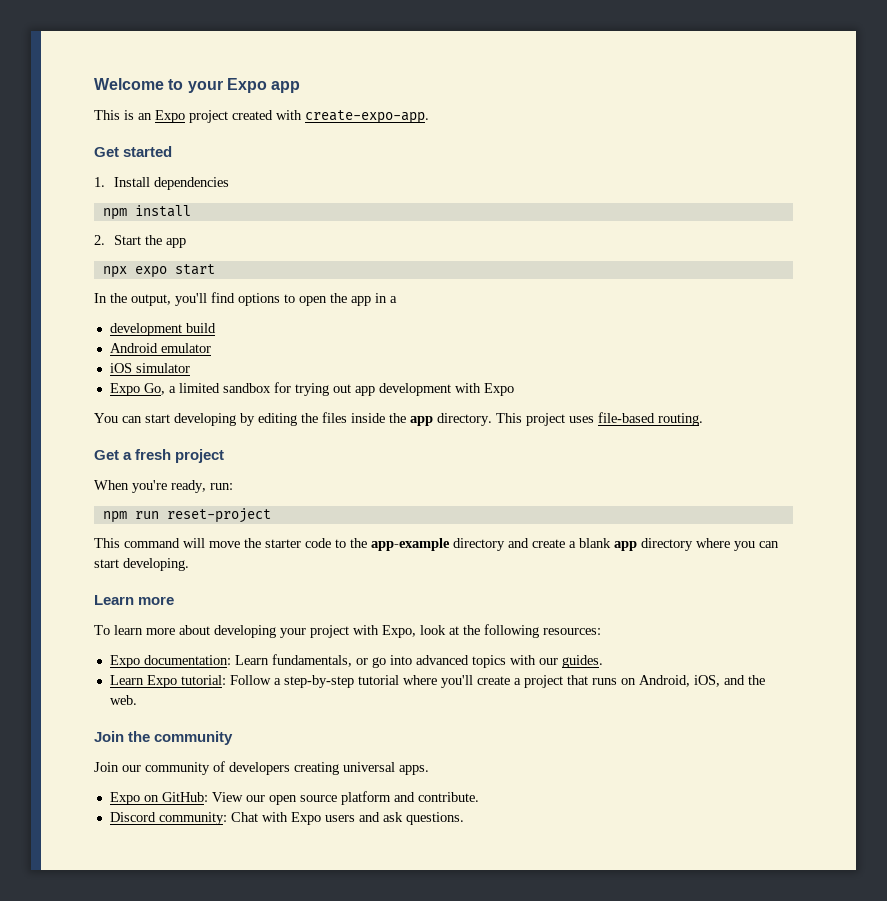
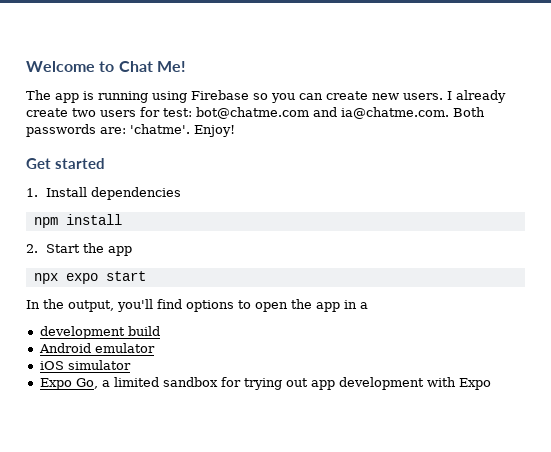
[187,78,301,93] [94,110,429,124] your Expo app // This is an Expo project created with create-expo-app. -> [118,61,186,72] [26,90,506,103] [26,107,485,119] [26,124,235,137] Chat Me! // The app is running using Firebase so you can create new users. I already create two users for test: bot@chatme.com and ia@chatme.com. Both passwords are: 'chatme'. Enjoy!
[94,412,703,426] [94,449,225,463] [94,480,233,493] [102,508,271,523] [94,538,779,551] [94,558,189,571] [94,595,175,605] [94,624,601,638] [109,654,603,668] [109,675,765,688] [109,695,137,705] [94,731,234,745] [94,761,429,775] [109,791,479,805] [109,812,464,825] // You can start developing by editing the files inside the app directory. This project uses file-based routing. // Get a fresh project // When you're ready, run: // npm run reset-project // This command will move the starter code to the app-example directory and create a blank app directory where you can start developing. // Learn more // To learn more about developing your project with Expo, look at the following resources: // Expo documentation: Learn fundamentals, or go into advanced topics with our guides. // Learn Expo tutorial: Follow a step-by-step tutorial where you'll create a project that runs on Android, iOS, and the web. // Join the community // Join our community of developers creating universal apps. // Expo on GitHub: View our open source platform and contribute. // Discord community: Chat with Expo users and ask questions. -> (491, 384) none

